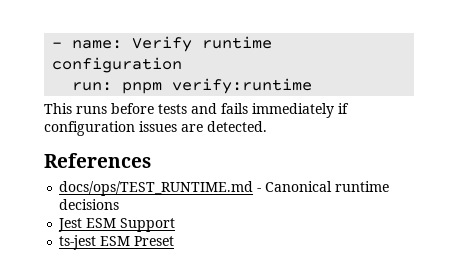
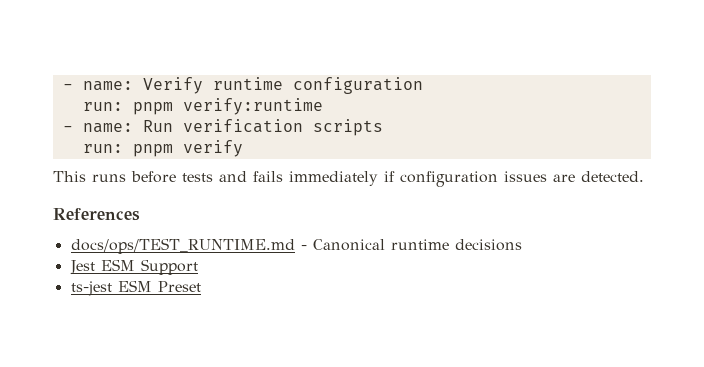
(313, 86) none -> [62,119,383,136] [82,140,243,157] // - name: Run verification scripts // run: pnpm verify

